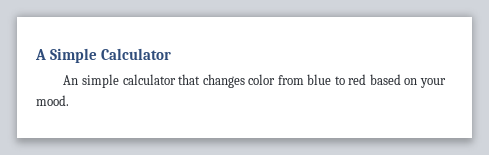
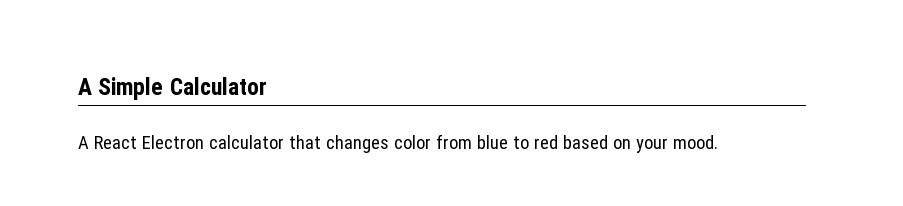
[63,74,119,88] An simple -> [78,135,204,149] A React Electron

